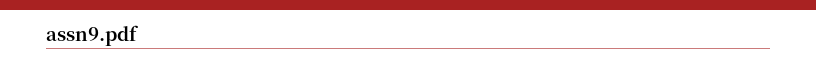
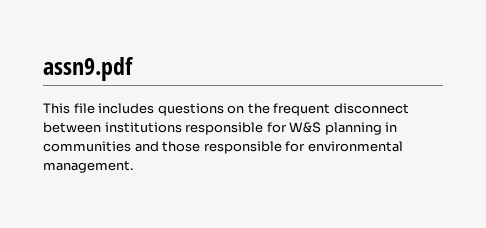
(139, 35) none -> [43,103,409,116] [43,122,398,135] [43,141,403,154] [43,160,133,173] // This file includes questions on the frequent disconnect between institutions responsible for W&S planning in communities and those responsible for environmental management.

